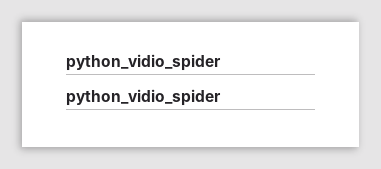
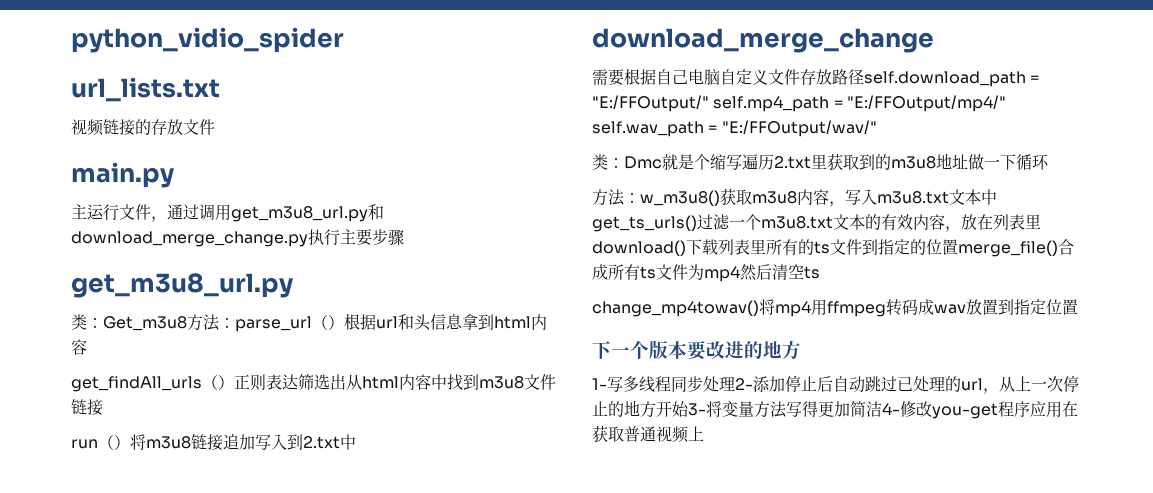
[66,89,221,106] python_vidio_spider -> [71,77,220,102] [71,119,215,136] [71,162,174,188] [71,204,384,222] [71,229,404,247] [71,273,293,298] [71,313,547,332] [71,339,87,355] [71,374,556,392] [71,399,103,416] [71,434,356,451] [592,28,934,53] [592,68,1040,87] [592,95,1006,112] [592,120,877,137] [592,153,1049,170] [592,188,997,207] [592,214,1041,232] [592,239,1074,257] [592,264,820,282] [592,299,1078,317] [592,340,801,360] [592,375,1079,394] [592,400,1078,419] [592,425,704,443] url_lists.txt // 视频链接的存放文件 // main.py // 主运行文件，通过调用get_m3u8_url.py和download_merge_change.py执行主要步骤 // get_m3u8_url.py // 类：Get_m3u8方法：parse_url（）根据url和头信息拿到html内容 // get_findAll_urls（）正则表达筛选出从html内容中找到m3u8文件链接 // run（）将m3u8链接追加写入到2.txt中 // download_merge_change // 需要根据自己电脑自定义文件存放路径self.download_path = "E:/FFOutput/" self.mp4_path = "E:/FFOutput/mp4/" self.wav_path = "E:/FFOutput/wav/" // 类：Dmc就是个缩写遍历2.txt里获取到的m3u8地址做一下循环 // 方法：w_m3u8()获取m3u8内容，写入m3u8.txt文本中get_ts_urls()过滤一个m3u8.txt文本的有效内容，放在列表里download()下载列表里所有的ts文件到指定的位置merge_file()合成所有ts文件为mp4然后清空ts // change_mp4towav()将mp4用ffmpeg转码成wav放置到指定位置 // 下一个版本要改进的地方 // 1-写多线程同步处理2-添加停止后自动跳过已处理的url，从上一次停止的地方开始3-将变量方法写得更加简洁4-修改you-get程序应用在获取普通视频上

